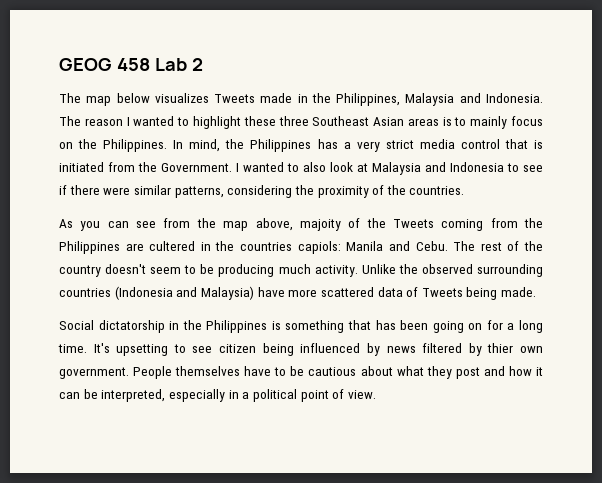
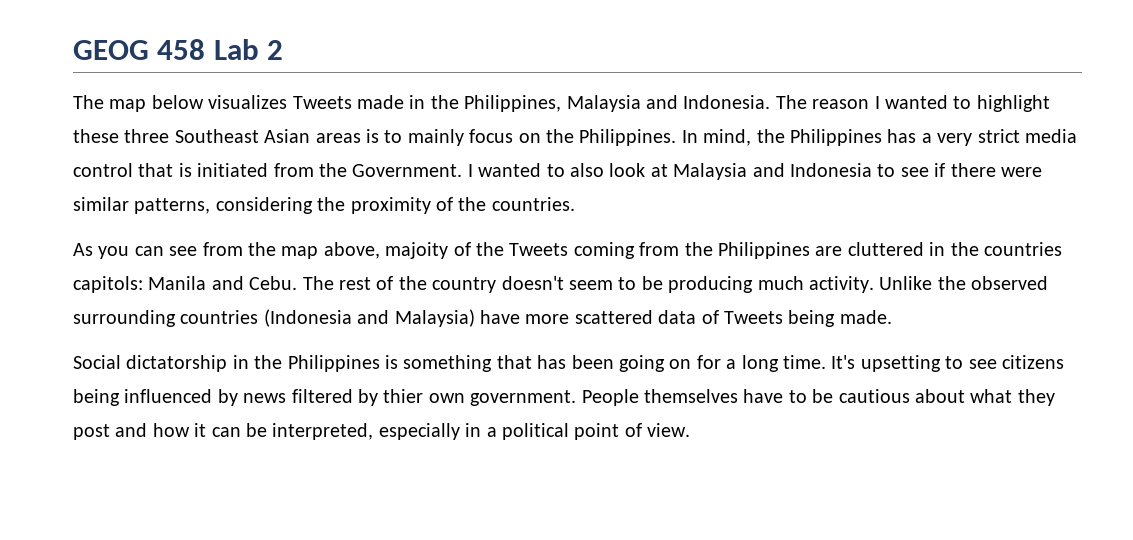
[149,241,196,251] cultered -> [847,242,924,256] cluttered
[297,241,341,254] capiols: -> [73,276,143,293] capitols:
[219,344,257,353] citizen -> [1001,355,1064,369] citizens

